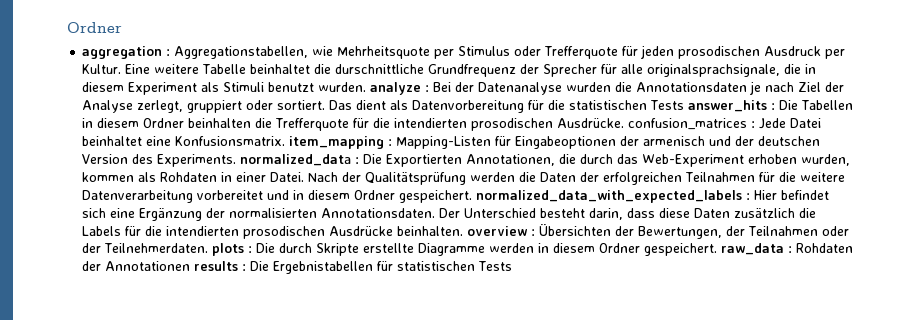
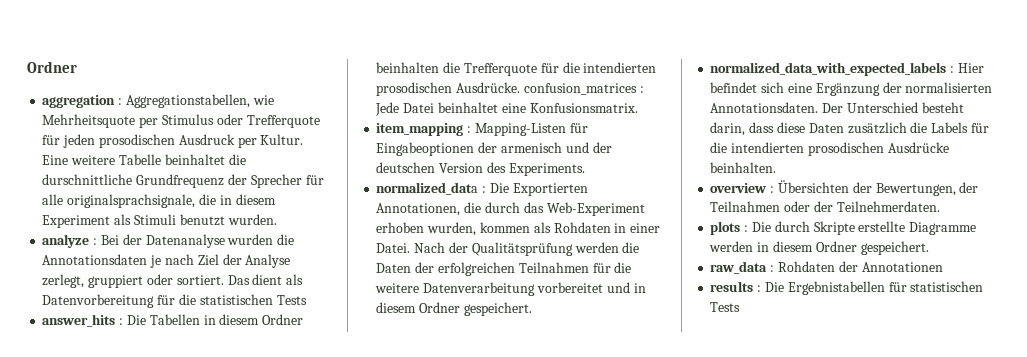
(367, 87) none -> (277, 219) //
(685, 105) none -> (307, 300) //
(286, 141) none -> (638, 108) //
(237, 160) none -> (585, 169) //
(473, 196) none -> (532, 309) //
(464, 231) none -> (777, 167) //
(209, 248) none -> (940, 206) //
(718, 249) none -> (929, 248) //
(191, 266) none -> (943, 267) //

